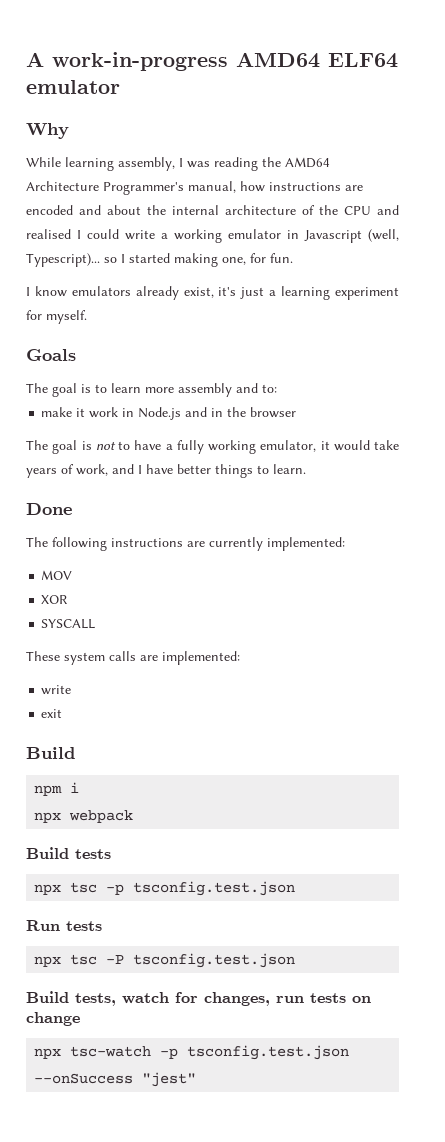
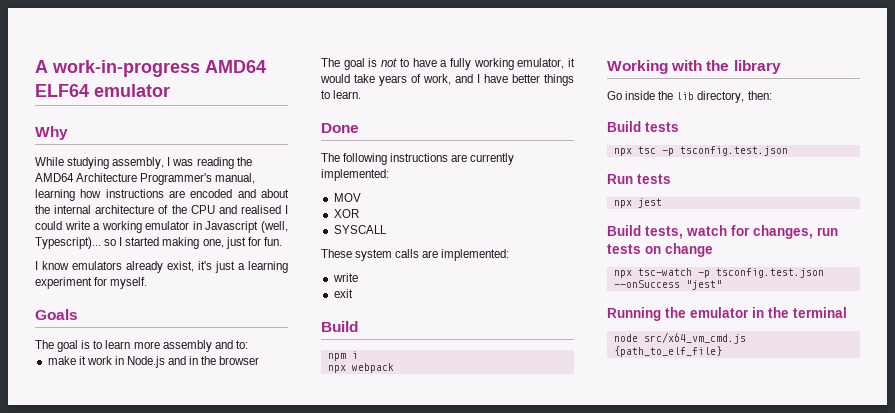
[65,157,114,171] learning -> [67,157,110,169] studying
(236, 187) none -> [35,189,75,201] learning
(246, 261) none -> [225,237,246,249] just
(134, 816) none -> [607,60,781,74] [607,91,772,103] // Working with the library // Go inside the lib directory, then:
[70,953,296,968] tsc -P tsconfig.test.json -> [637,198,662,208] jest
(197, 1079) none -> [607,307,847,321] [613,332,746,344] [613,346,722,357] // Running the emulator in the terminal // node src/x64_vm_cmd.js {path_to_elf_file}

